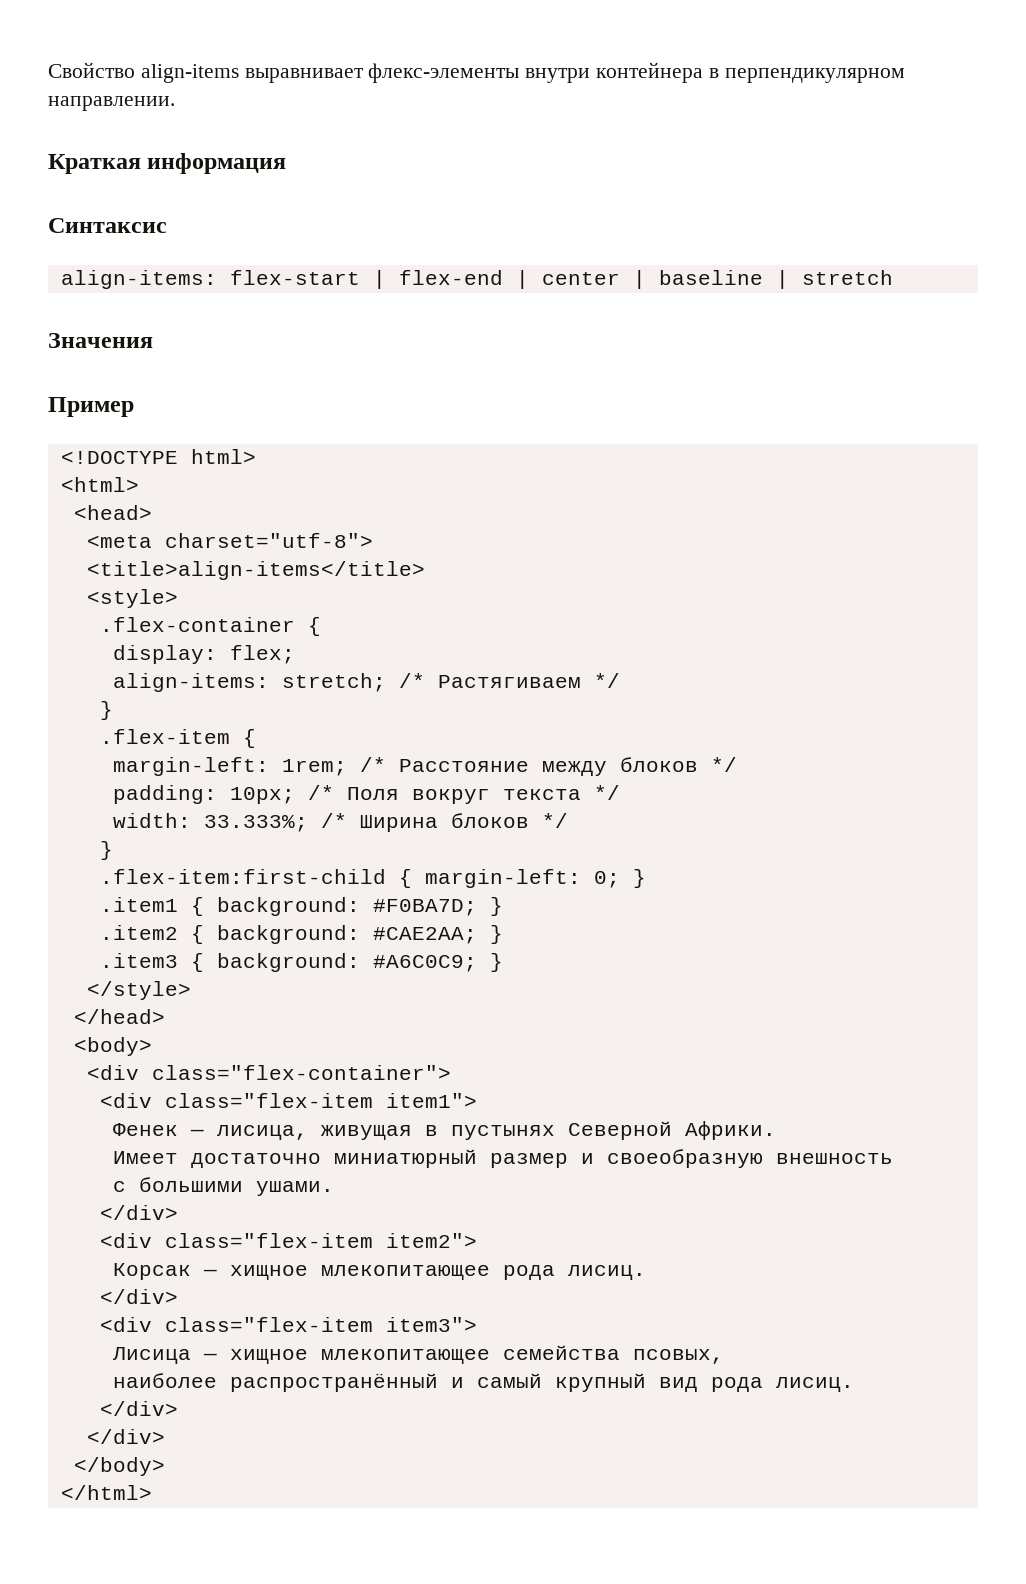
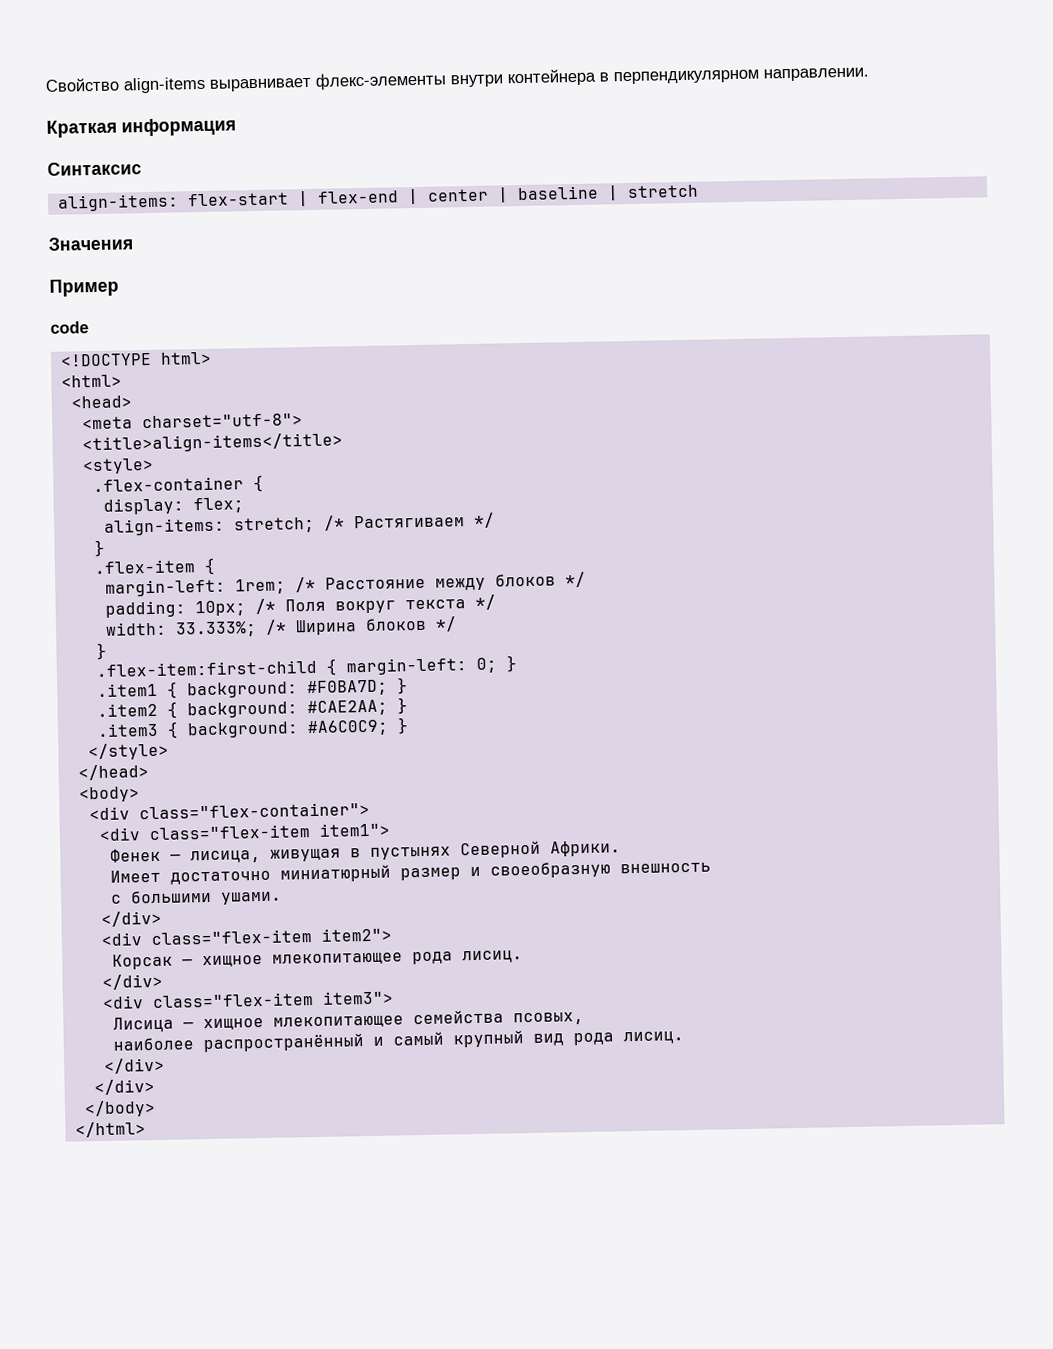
(134, 407) none -> [50,321,89,334] // code

